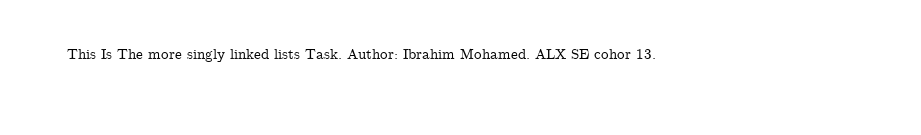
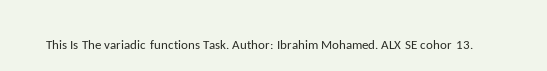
[148,49,301,62] more singly linked lists -> [104,40,200,49] variadic functions

